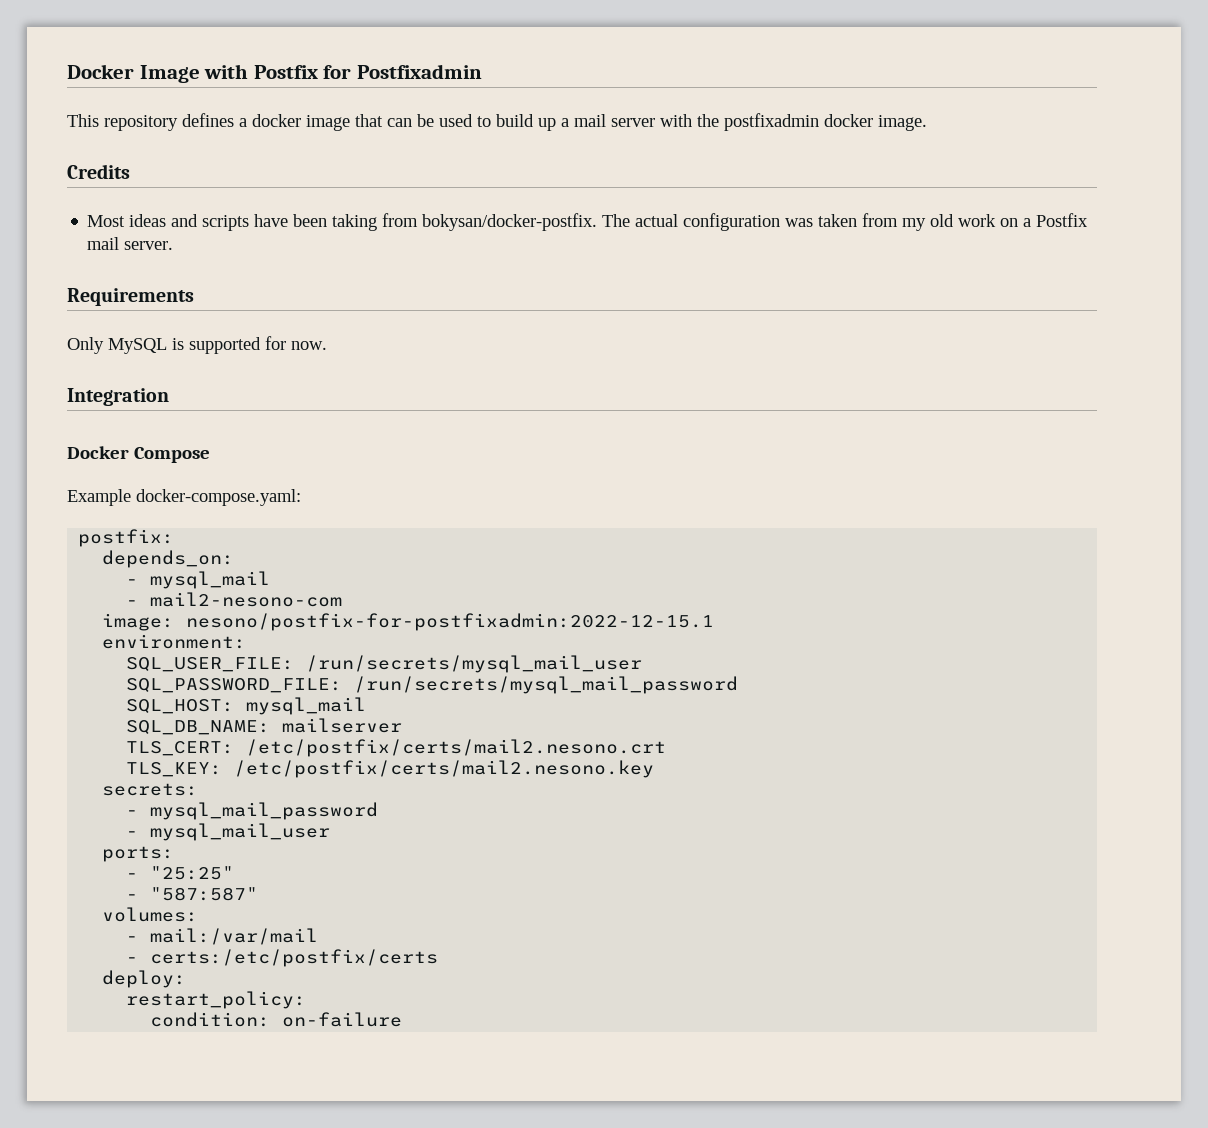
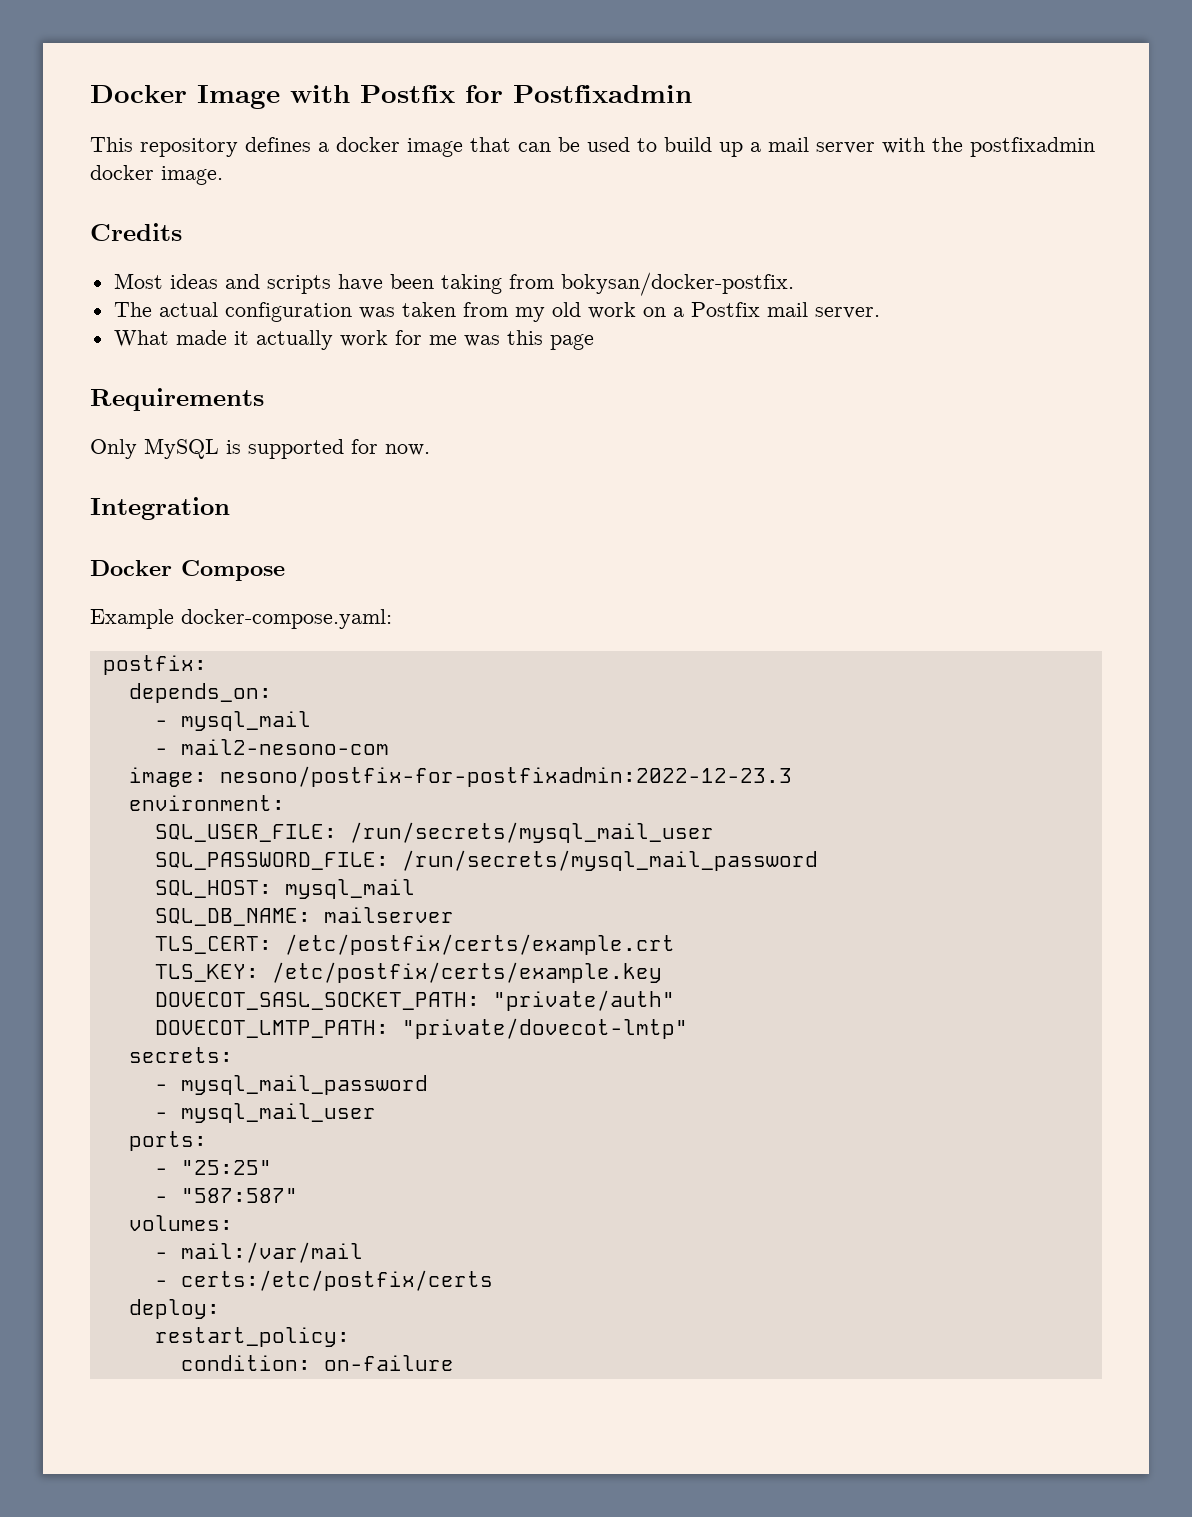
(598, 222) none -> (794, 284) //
(174, 245) none -> [113,330,594,350] // What made it actually work for me was this page
[186,613,715,631] nesono/postfix-for-postfixadmin:2022-12-15.1 -> [219,766,792,787] nesono/postfix-for-postfixadmin:2022-12-23.3
[246,739,667,757] /etc/postfix/certs/mail2.nesono.crt -> [284,934,675,955] /etc/postfix/certs/example.crt
[234,760,655,778] /etc/postfix/certs/mail2.nesono.key -> [271,962,662,983] [154,990,675,1011] [154,1018,688,1039] /etc/postfix/certs/example.key // DOVECOT_SASL_SOCKET_PATH: "private/auth" // DOVECOT_LMTP_PATH: "private/dovecot-lmtp"

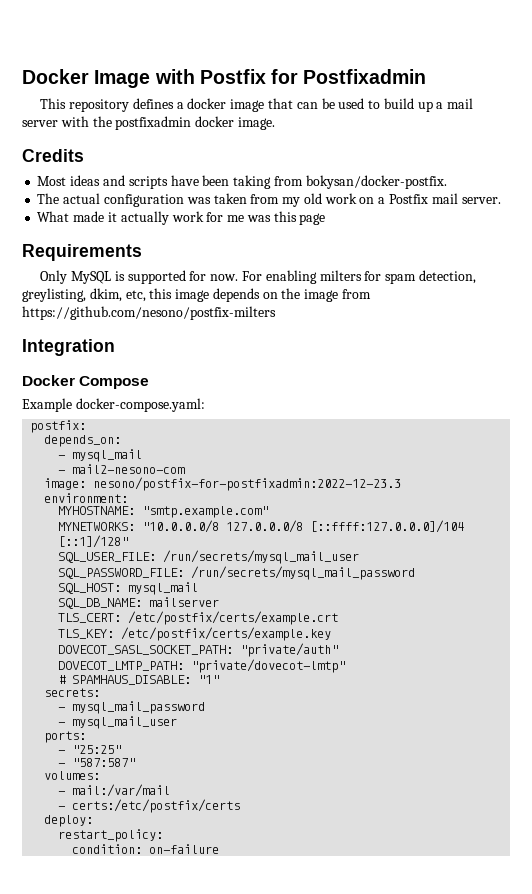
(430, 450) none -> [242,270,476,284] [22,288,372,302] [22,306,276,320] For enabling milters for spam detection, greylisting, dkim, etc, this image depends on the image from https://github.com/nesono/postfix-milters
(285, 803) none -> [58,506,269,518] [58,520,465,533] [58,535,129,548] // MYHOSTNAME: "smtp.example.com" // MYNETWORKS: "10.0.0.0/8 127.0.0.0/8 [::ffff:127.0.0.0]/104 [::1]/128"
(688, 1028) none -> [58,675,220,685] // # SPAMHAUS_DISABLE: "1"

